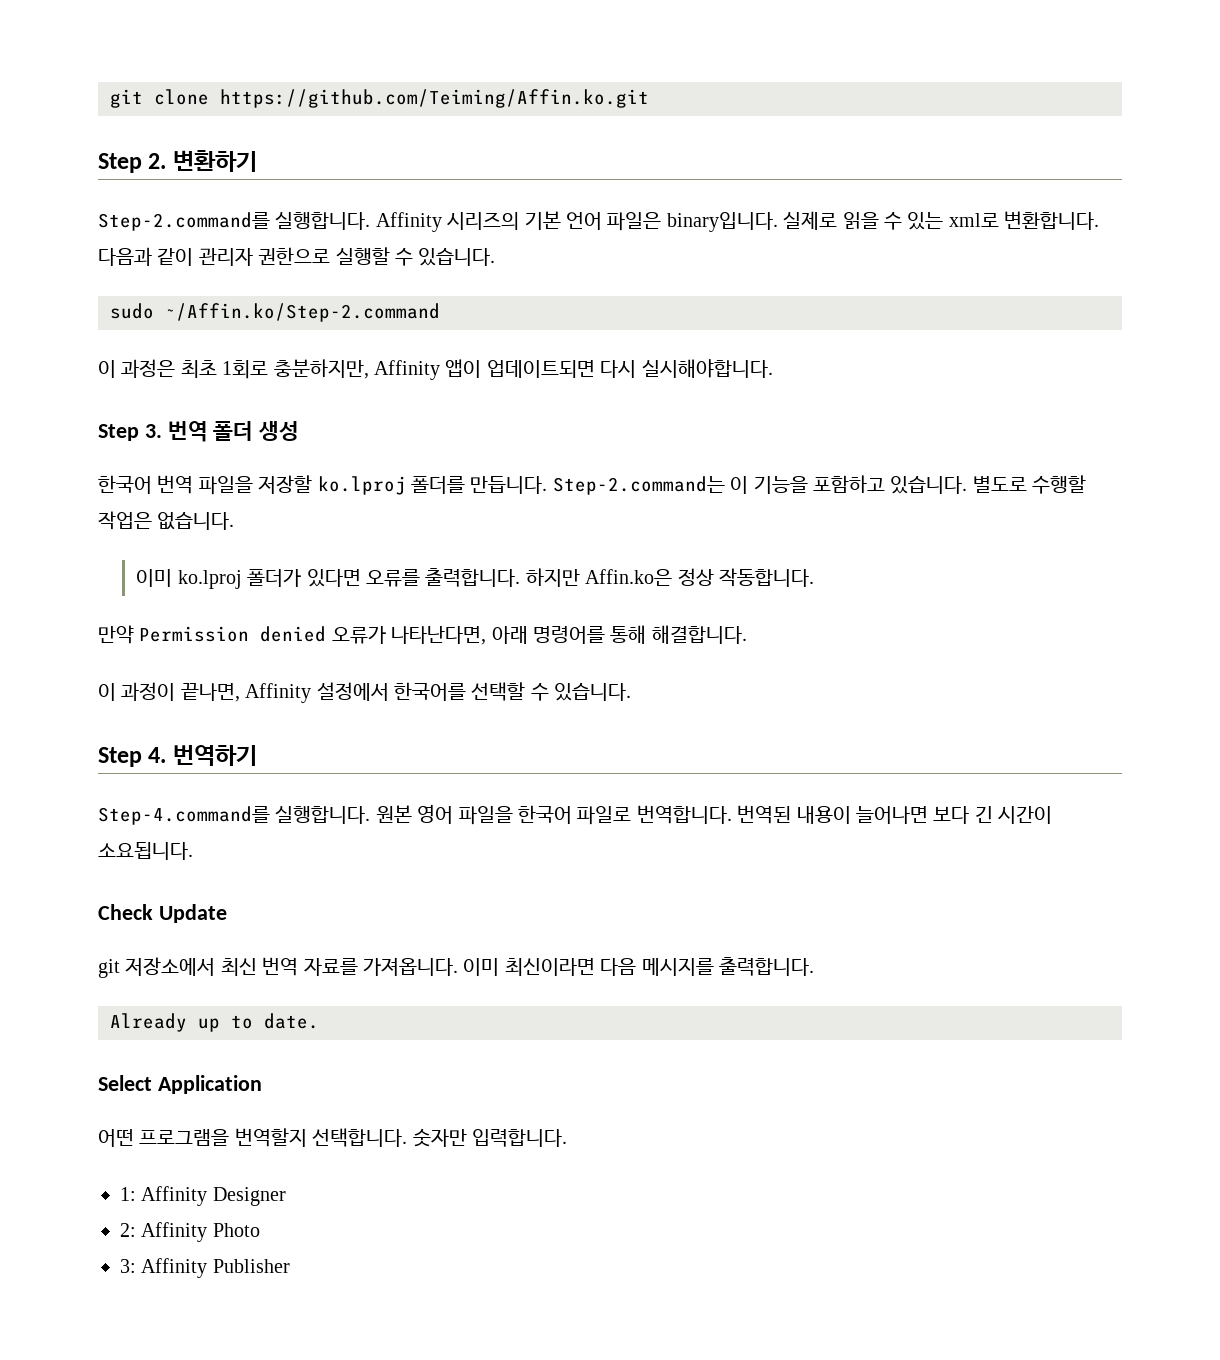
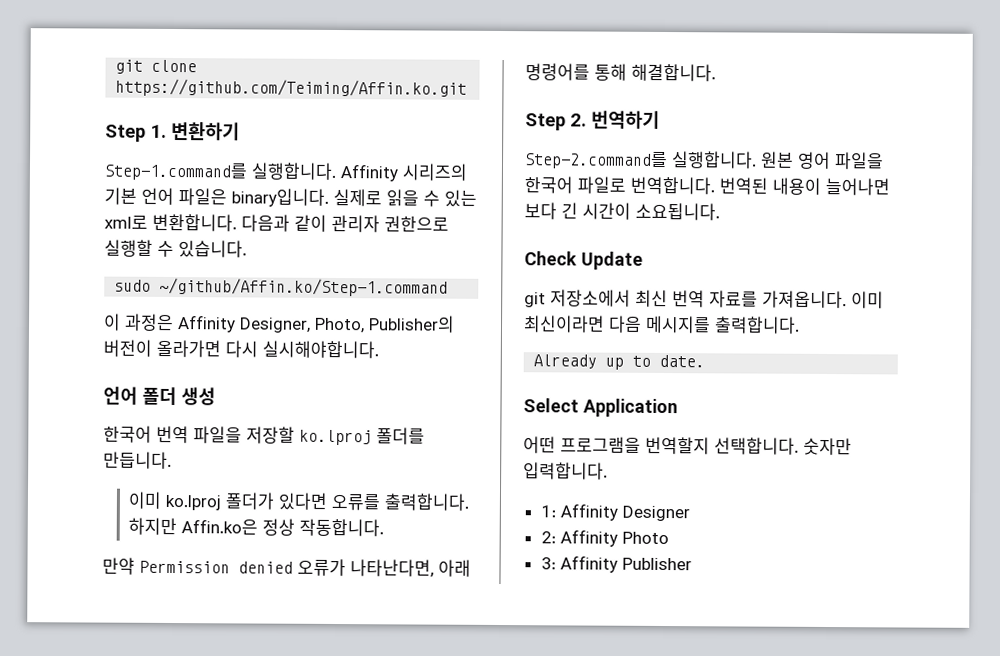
[148,153,167,169] 2. -> [150,124,167,138] 1.
[98,212,270,231] Step-2.command를 -> [104,162,248,181] Step-1.command를
[165,303,440,322] ~/Affin.ko/Step-2.command -> [159,277,449,297] ~/github/Affin.ko/Step-1.command
[180,359,595,380] 최초 1회로 충분하지만, Affinity 앱이 업데이트되면 -> [177,315,455,334] [103,339,221,358] Affinity Designer, Photo, Publisher의 버전이 올라가면
[98,421,208,442] Step 3. 번역 -> [103,386,138,405] 언어
[552,475,1087,495] [98,511,235,530] Step-2.command는 이 기능을 포함하고 있습니다. 별도로 수행할 작업은 없습니다. -> (172, 460) none
[98,682,632,703] [98,747,167,767] // 이 과정이 끝나면, Affinity 설정에서 한국어를 선택할 수 있습니다. // Step 4. -> [525,113,587,131] // Step 2.
[98,806,270,825] Step-4.command를 -> [524,151,668,170] Step-2.command를

